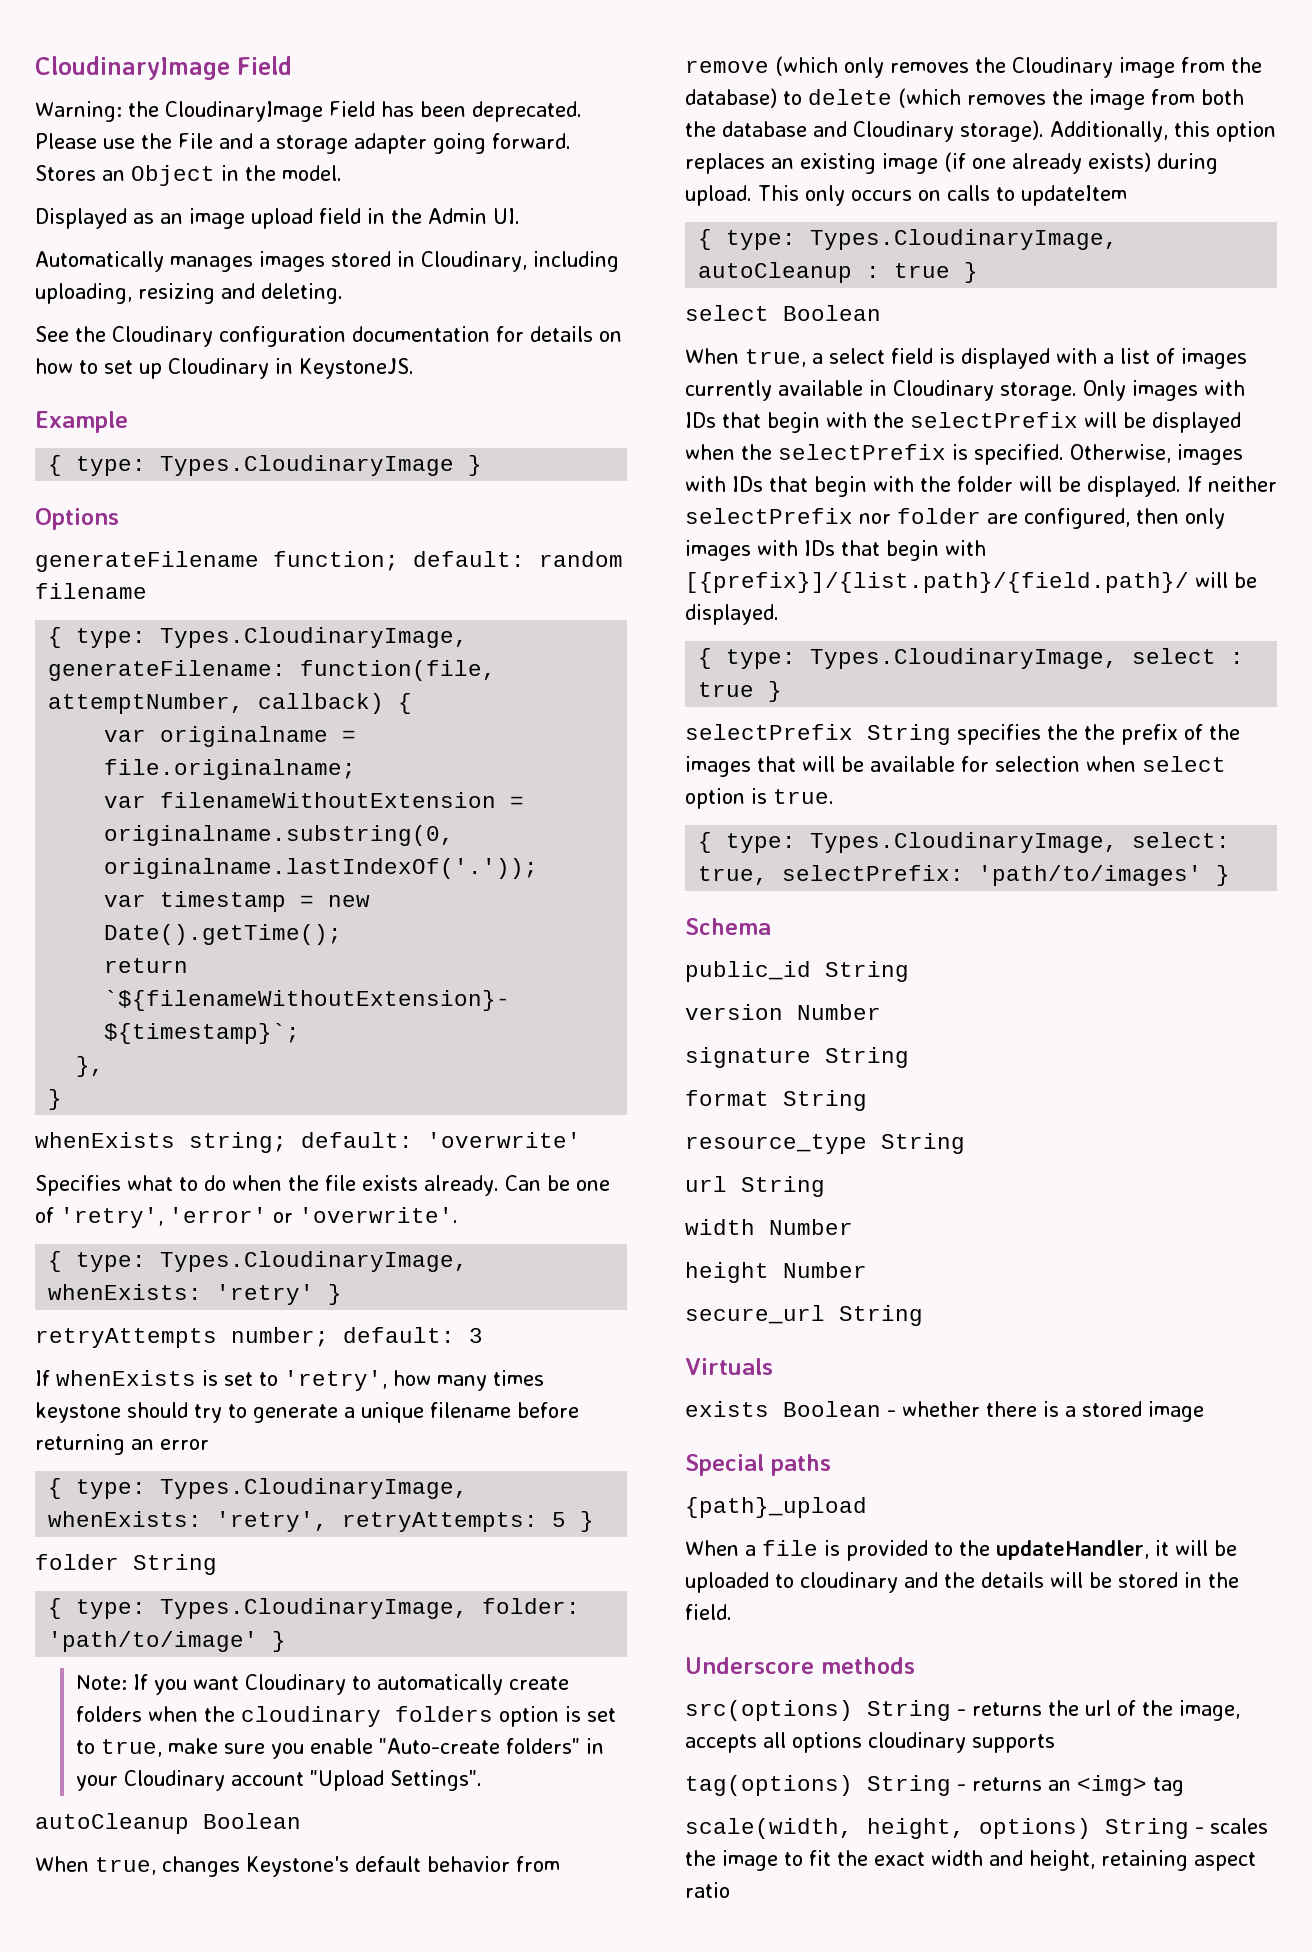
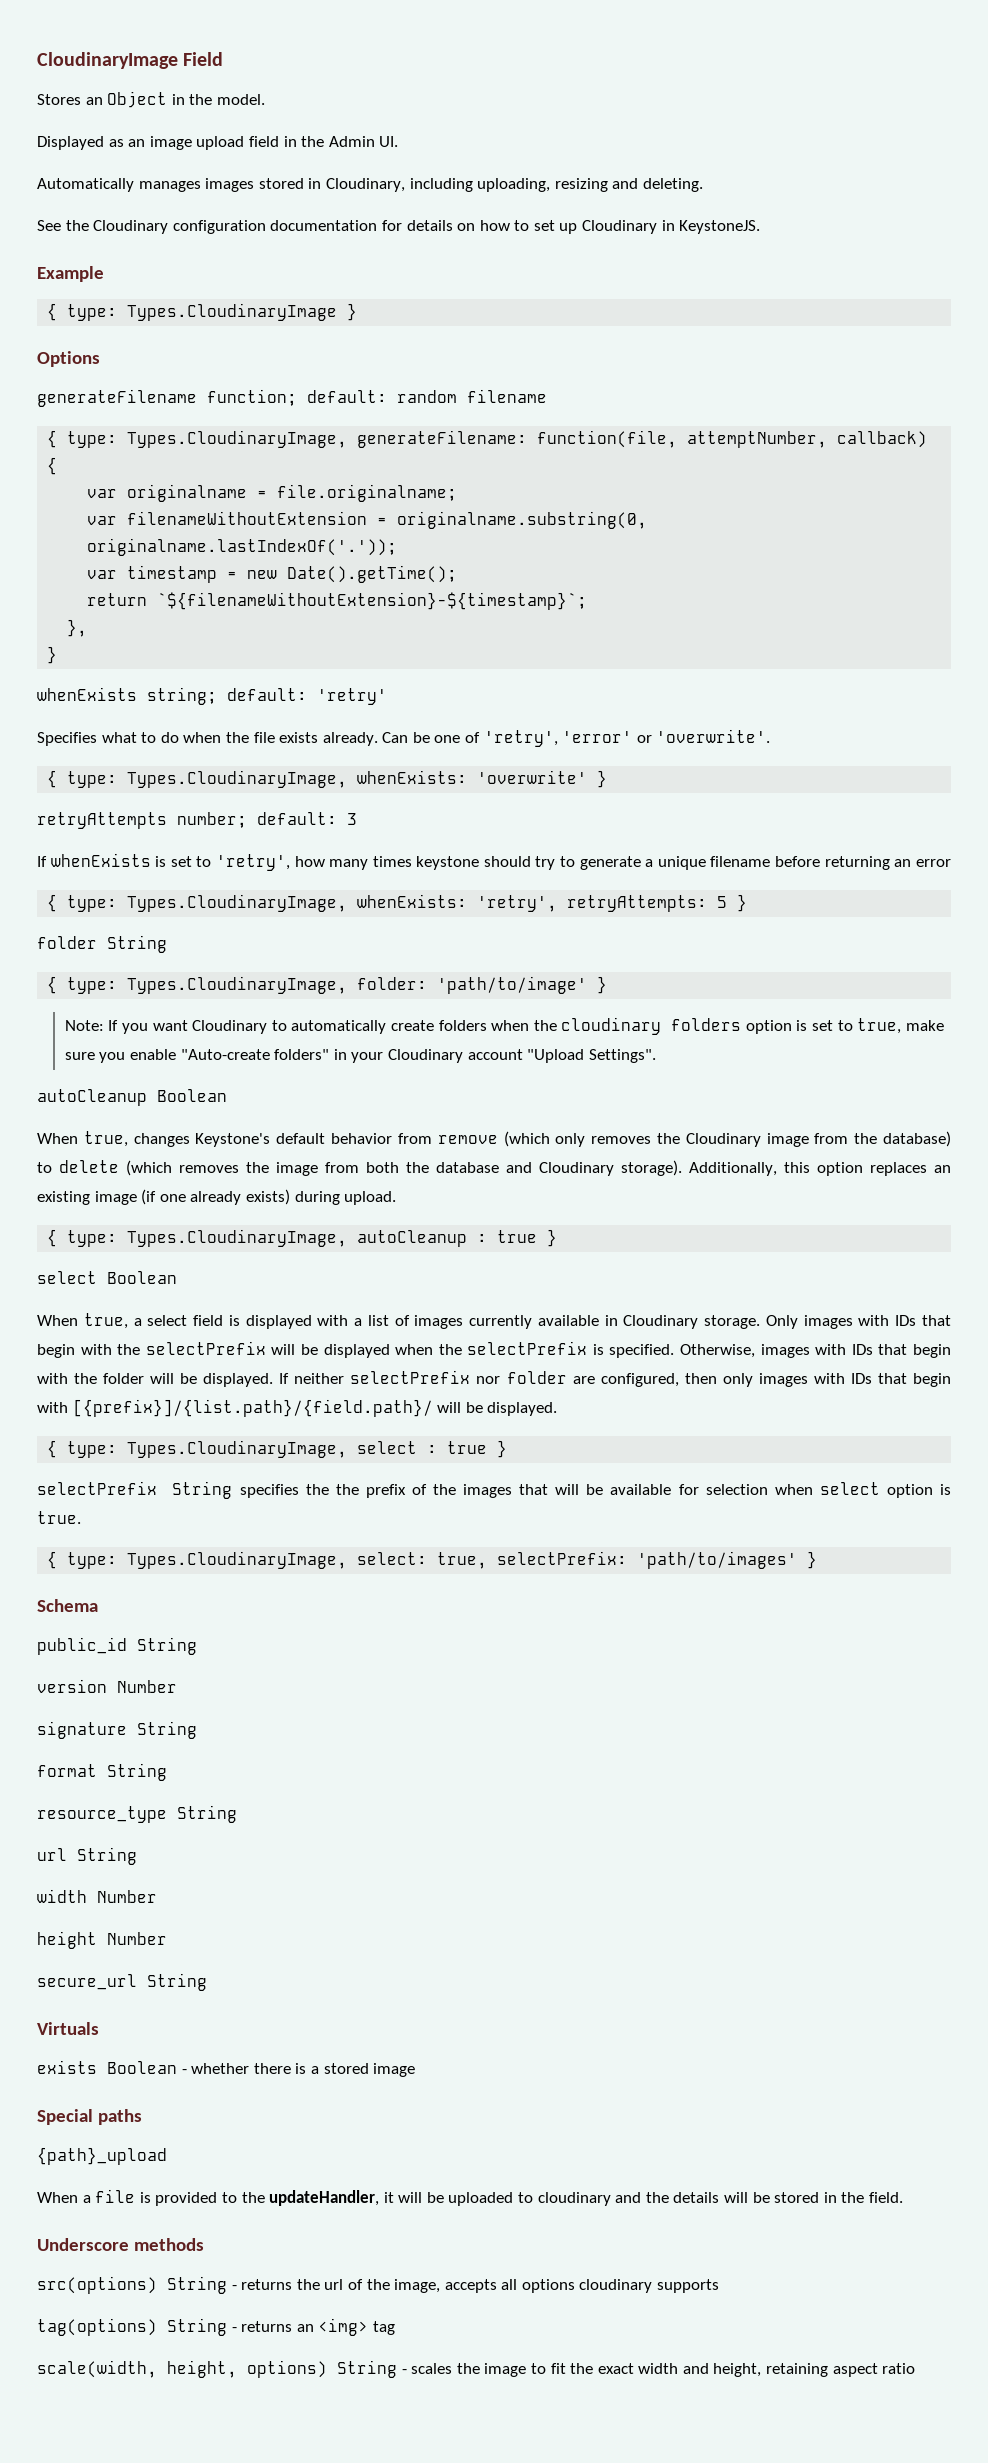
[35,101,582,122] [35,133,571,154] Warning: the CloudinaryImage Field has been deprecated. Please use the File and a storage adapter going forward. -> (224, 59) none
[427,1132,581,1148] 'overwrite' -> [317,688,387,705] 'retry'
[216,1284,315,1305] 'retry' -> [477,770,588,784] 'overwrite'
[758,185,1127,206] This only occurs on calls to updateItem -> (397, 1198) none

